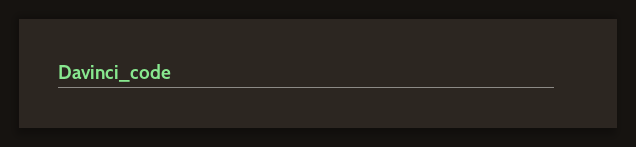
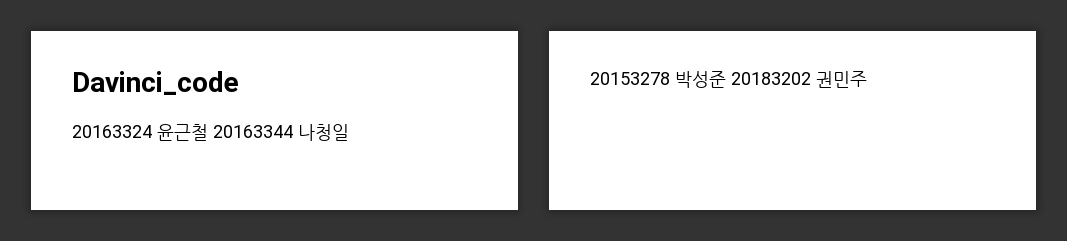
(171, 73) none -> [72,124,349,141] [590,71,867,88] // 20163324 윤근철 20163344 나청일 20153278 박성준 20183202 권민주

